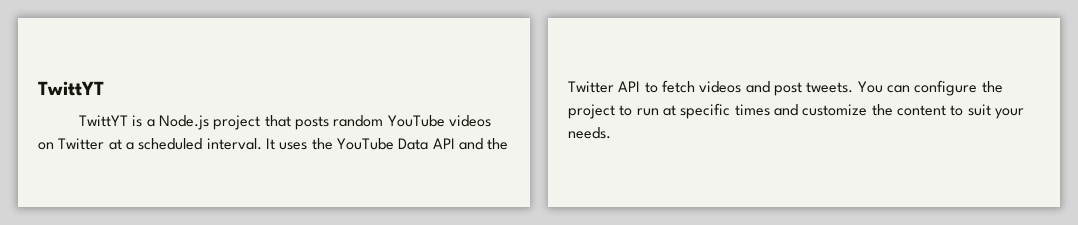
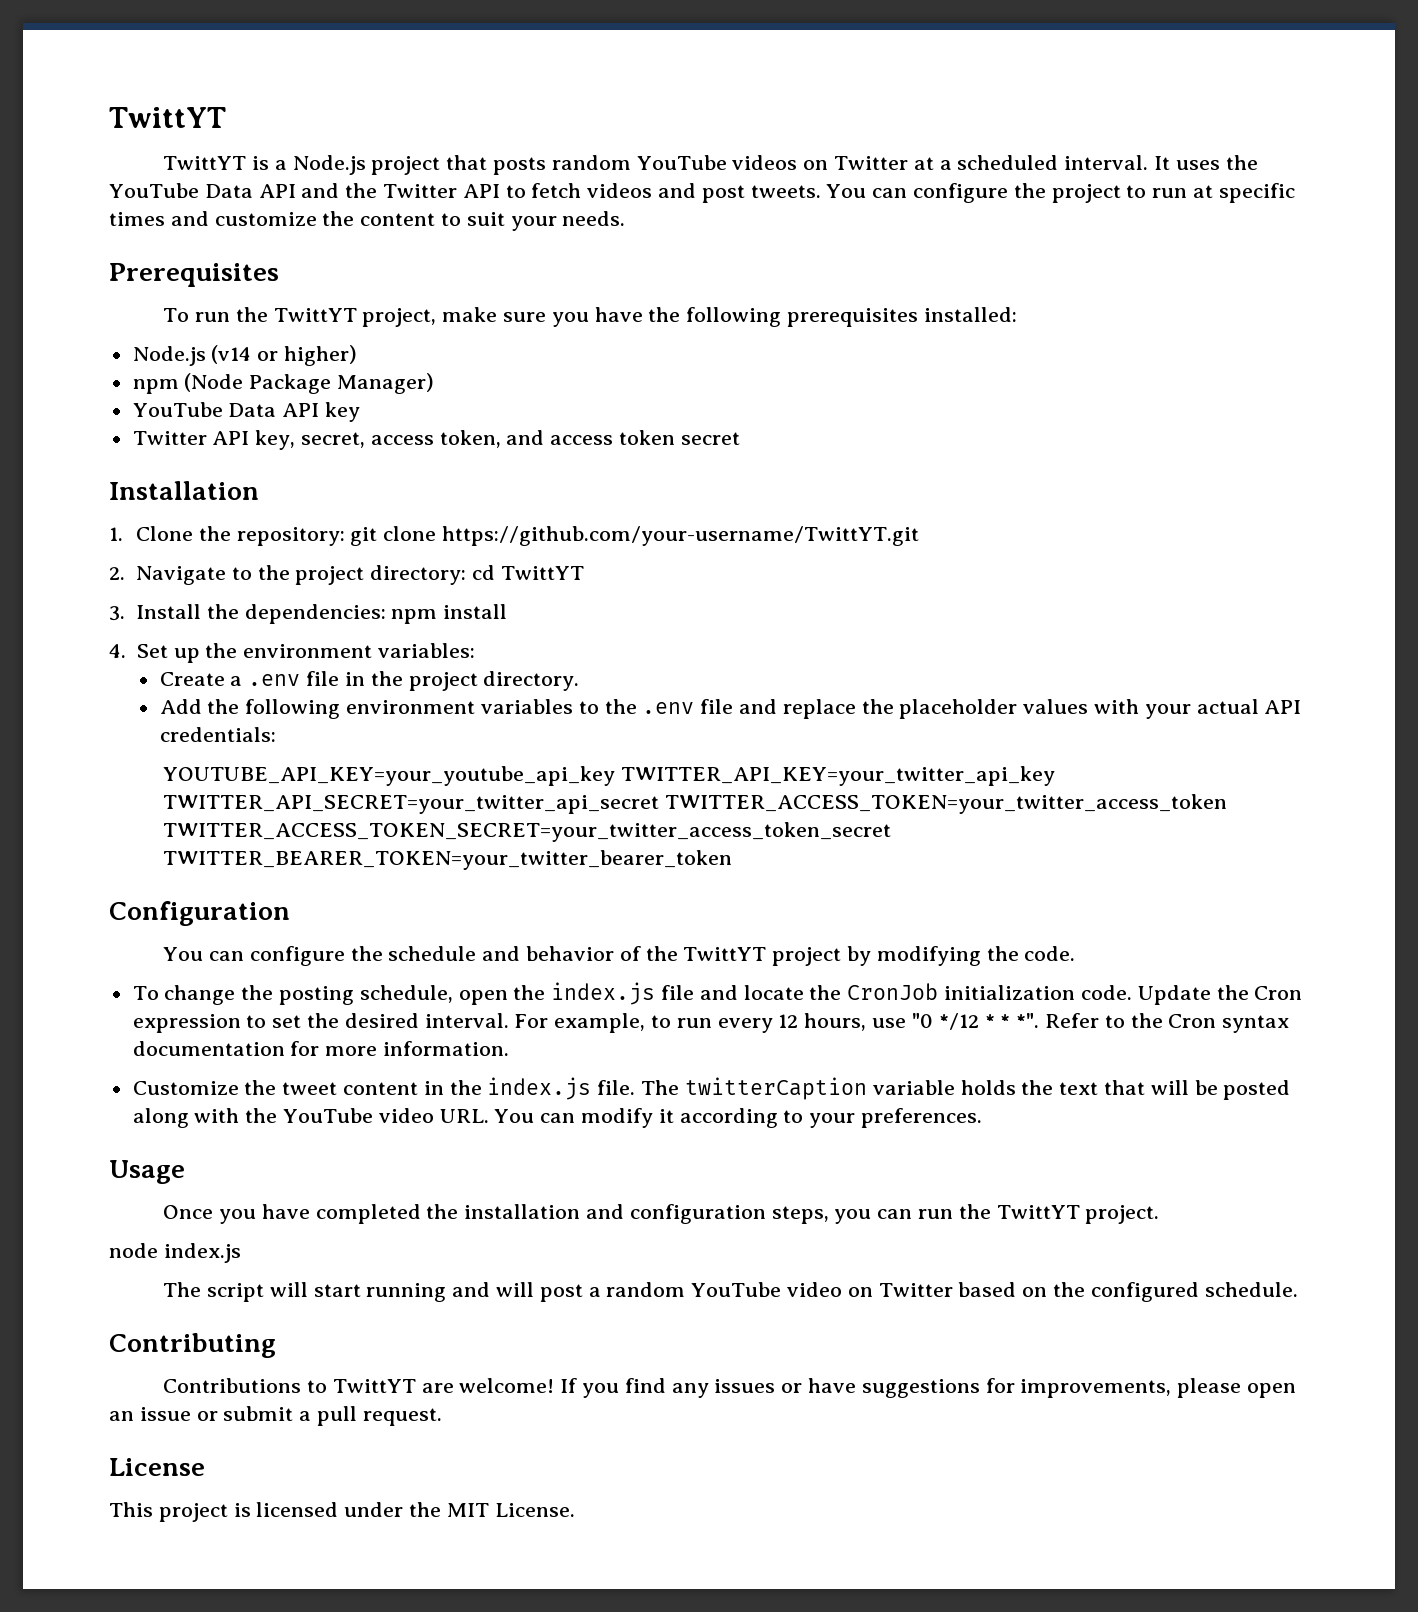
(611, 133) none -> [109,263,279,287] [163,307,1017,327] [132,345,358,366] [132,373,435,394] [132,402,361,422] [132,430,740,450] [109,481,259,500] [109,526,920,546] [109,565,584,585] [109,604,508,624] [109,643,475,663] [159,671,580,691] [159,699,1302,719] [159,727,276,742] [163,766,1055,786] [163,794,1227,814] [163,822,892,842] [163,850,733,870] [109,901,290,926] [163,946,1076,966] [132,982,1303,1005] [132,1013,1290,1033] [132,1041,510,1056] [132,1077,1291,1100] [132,1108,983,1128] [109,1160,185,1184] [163,1204,1160,1224] [109,1243,241,1263] [163,1282,1298,1302] [109,1333,276,1358] [163,1378,1296,1398] [109,1406,442,1426] [109,1458,205,1476] [109,1502,575,1522] // Prerequisites // To run the TwittYT project, make sure you have the following prerequisites installed: // Node.js (v14 or higher) // npm (Node Package Manager) // YouTube Data API key // Twitter API key, secret, access token, and access token secret // Installation // 1. Clone the repository: git clone https://github.com/your-username/TwittYT.git // 2. Navigate to the project directory: cd TwittYT // 3. Install the dependencies: npm install // 4. Set up the environment variables: // Create a .env file in the project directory. // Add the following environment variables to the .env file and replace the placeholder values with your actual API credentials: // YOUTUBE_API_KEY=your_youtube_api_key TWITTER_API_KEY=your_twitter_api_key TWITTER_API_SECRET=your_twitter_api_secret TWITTER_ACCESS_TOKEN=your_twitter_access_token TWITTER_ACCESS_TOKEN_SECRET=your_twitter_access_token_secret TWITTER_BEARER_TOKEN=your_twitter_bearer_token // Configuration // You can configure the schedule and behavior of the TwittYT project by modifying the code. // To change the posting schedule, open the index.js file and locate the CronJob initialization code. Update the Cron expression to set the desired interval. For example, to run every 12 hours, use "0 */12 * * *". Refer to the Cron syntax documentation for more information. // Customize the tweet content in the index.js file. The twitterCaption variable holds the text that will be posted along with the YouTube video URL. You can modify it according to your preferences. // Usage // Once you have completed the installation and configuration steps, you can run the TwittYT project. // node index.js // The script will start running and will post a random YouTube video on Twitter based on the configured schedule. // Contributing // Contributions to TwittYT are welcome! If you find any issues or have suggestions for improvements, please open an issue or submit a pull request. // License // This project is licensed under the MIT License.

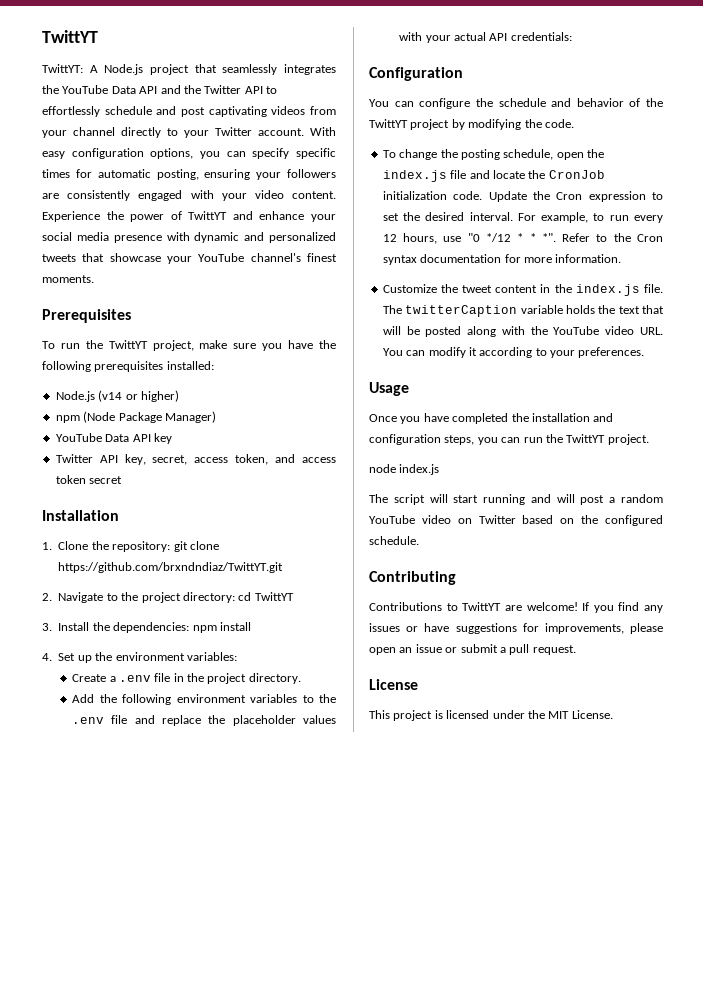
[109,107,226,128] [163,155,1220,175] TwittYT // TwittYT is a Node.js project that posts random YouTube videos on Twitter at a scheduled interval. It uses -> [42,30,98,43] [42,64,336,75] TwittYT // TwittYT: A Node.js project that seamlessly integrates
[531,183,1295,203] [109,211,626,231] fetch videos and post tweets. You can configure the project to run at specific times and customize the content to suit your needs. -> [42,106,336,117] [42,127,336,138] [42,148,336,159] [42,169,336,180] [42,190,336,201] [42,211,336,222] [42,232,336,243] [42,253,337,264] [42,275,94,283] effortlessly schedule and post captivating videos from your channel directly to your Twitter account. With easy configuration options, you can specify specific times for automatic posting, ensuring your followers are consistently engaged with your video content. Experience the power of TwittYT and enhance your social media presence with dynamic and personalized tweets that showcase your YouTube channel's finest moments.
[442,526,920,546] https://github.com/your-username/TwittYT.git -> [58,562,284,573] https://github.com/brxndndiaz/TwittYT.git
[163,766,1055,786] [163,794,1227,814] [163,822,892,842] [163,850,733,870] // YOUTUBE_API_KEY=your_youtube_api_key TWITTER_API_KEY=your_twitter_api_key TWITTER_API_SECRET=your_twitter_api_secret TWITTER_ACCESS_TOKEN=your_twitter_access_token TWITTER_ACCESS_TOKEN_SECRET=your_twitter_access_token_secret TWITTER_BEARER_TOKEN=your_twitter_bearer_token -> (572, 36) none

